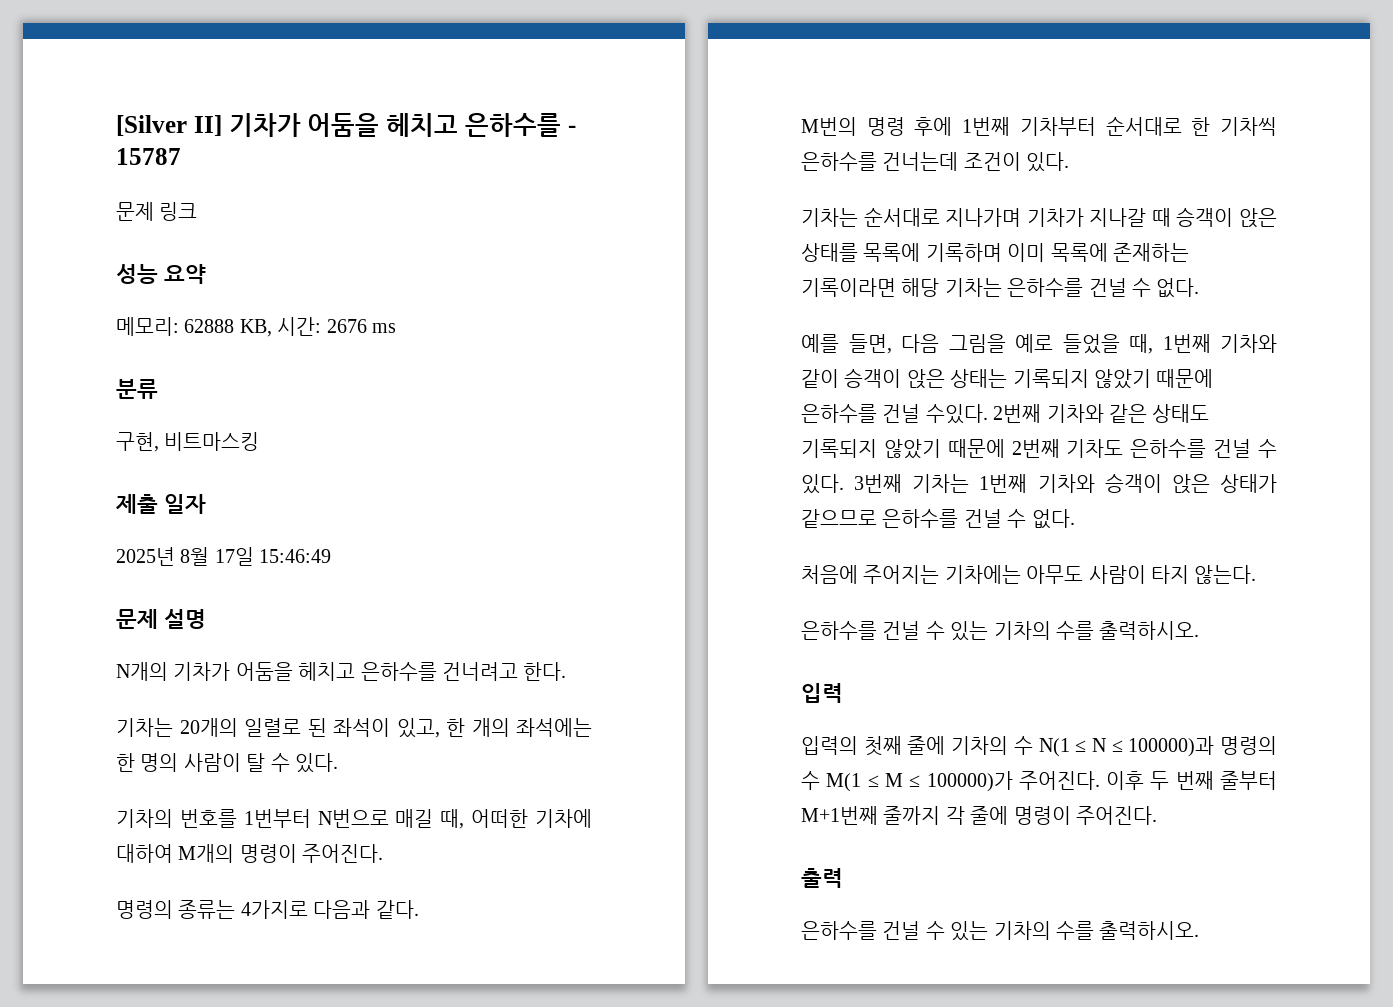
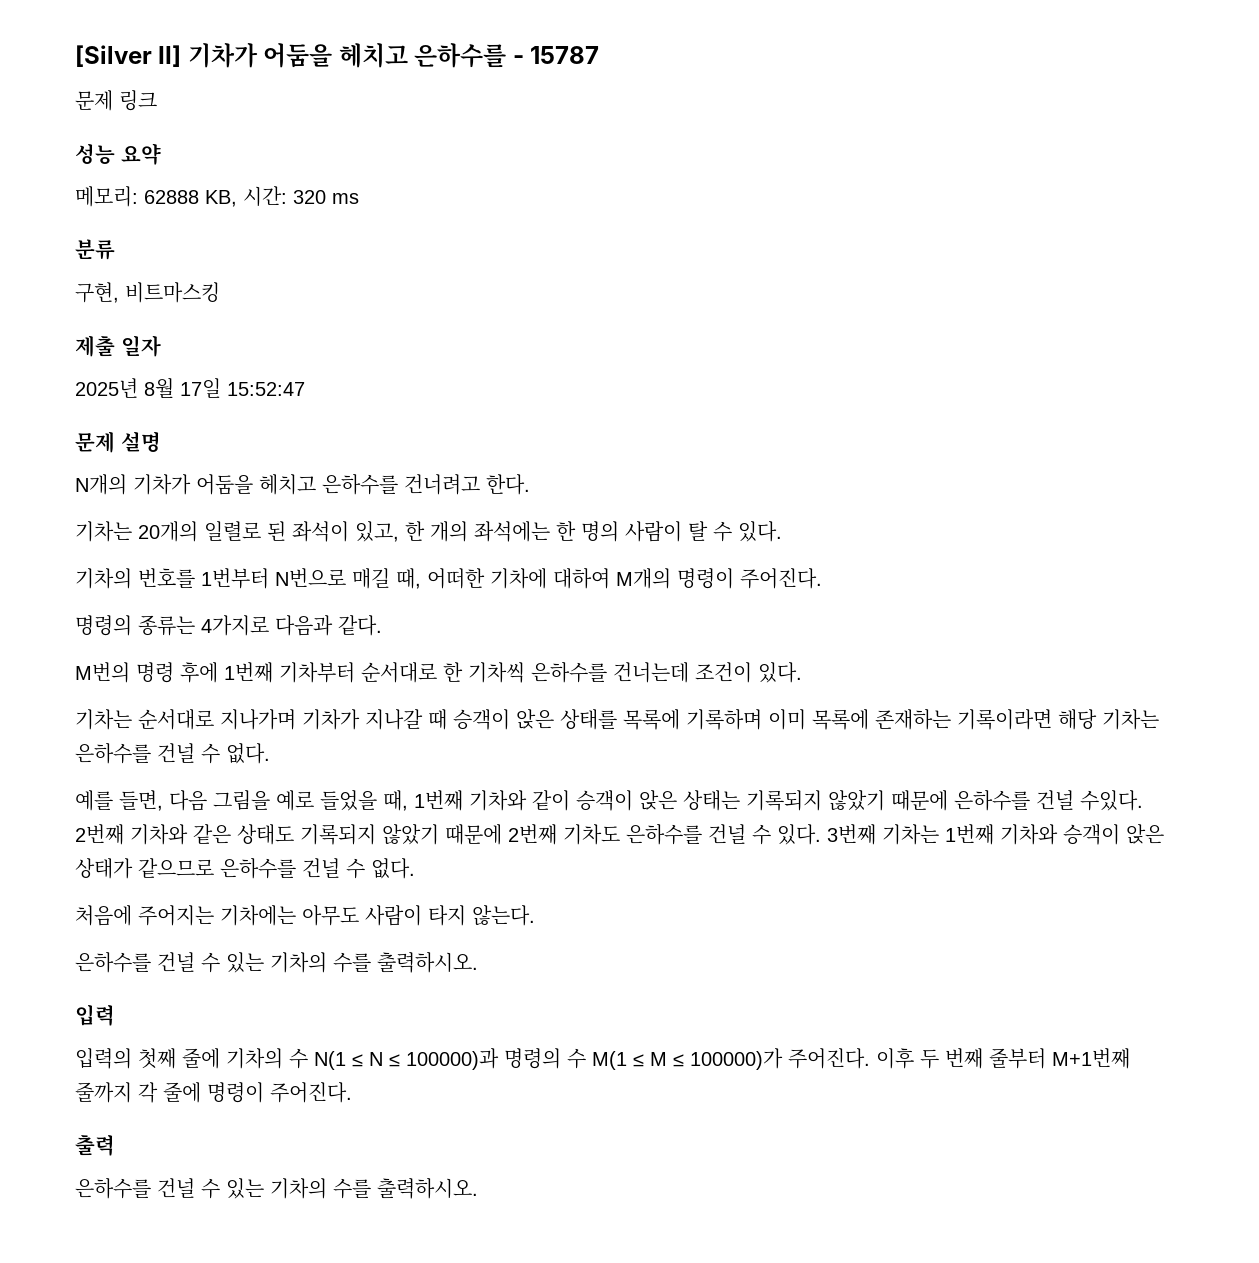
[326,319,367,333] 2676 -> [293,190,326,204] 320
[259,549,332,563] 15:46:49 -> [227,382,305,396] 15:52:47

